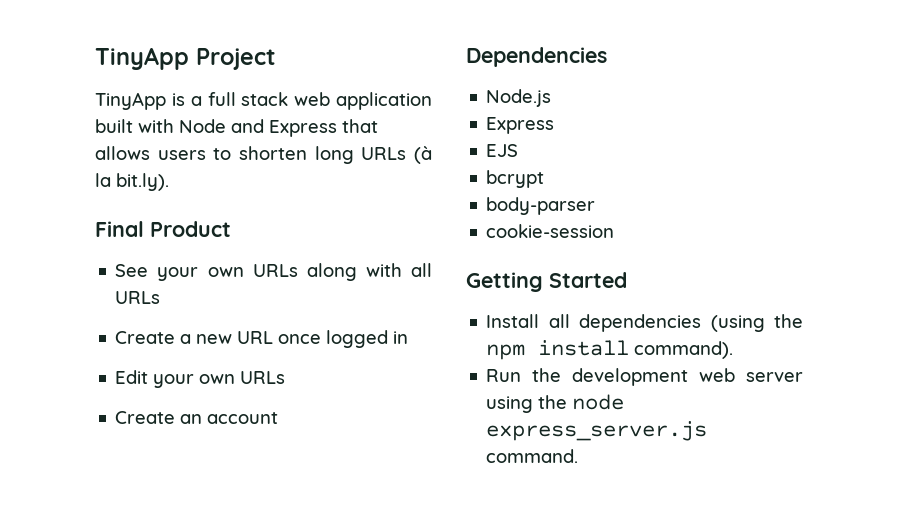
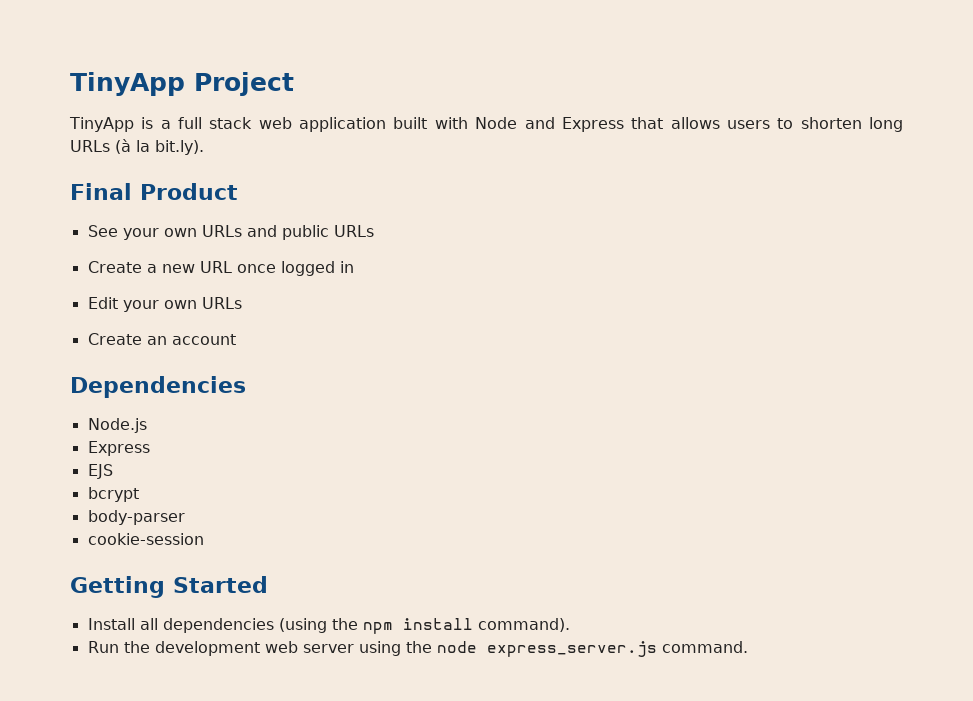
[306,263,432,281] along with all -> [246,225,329,240] and public

